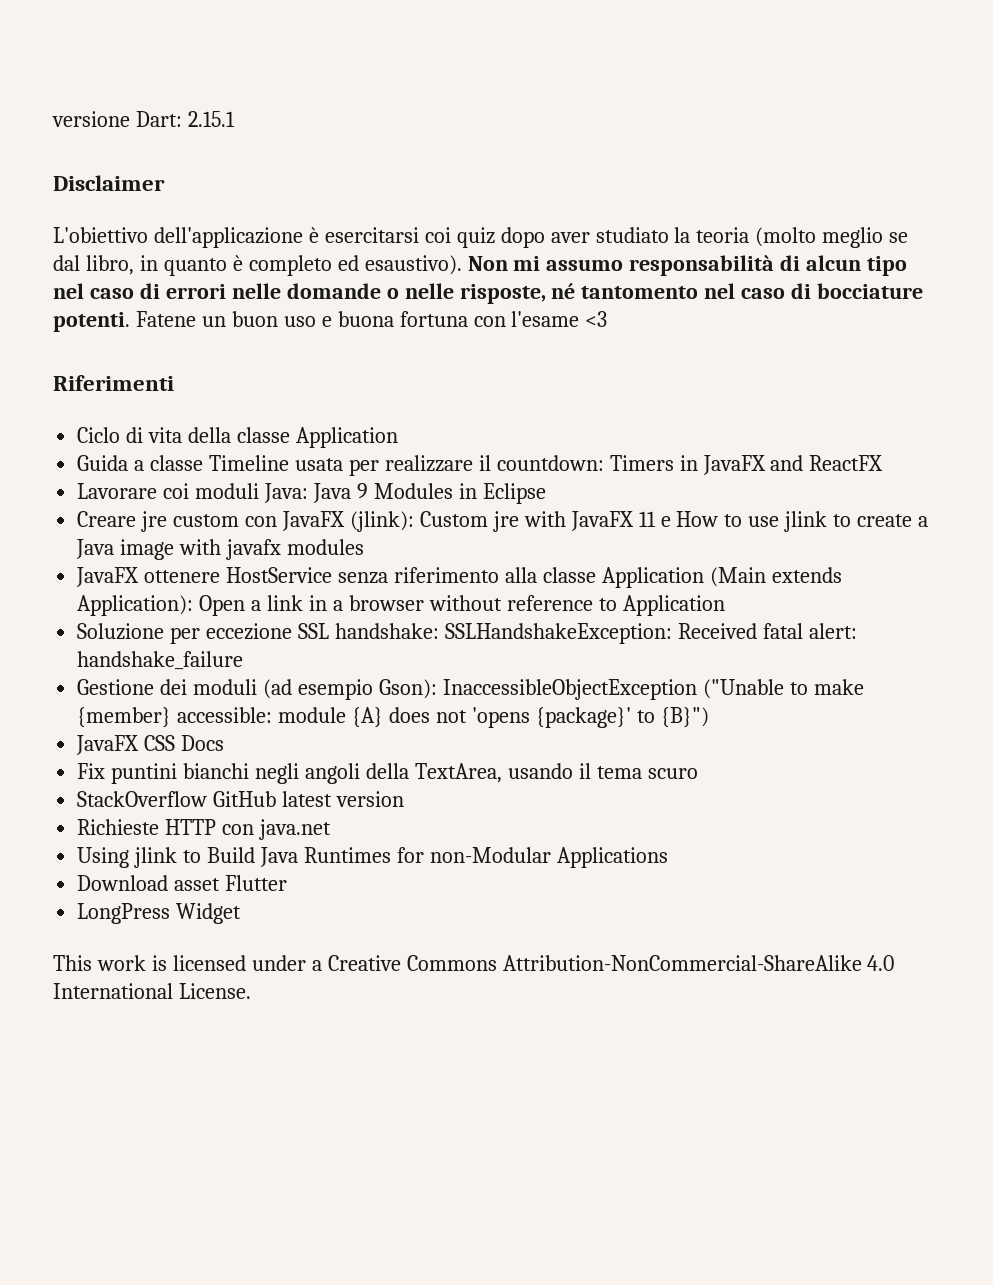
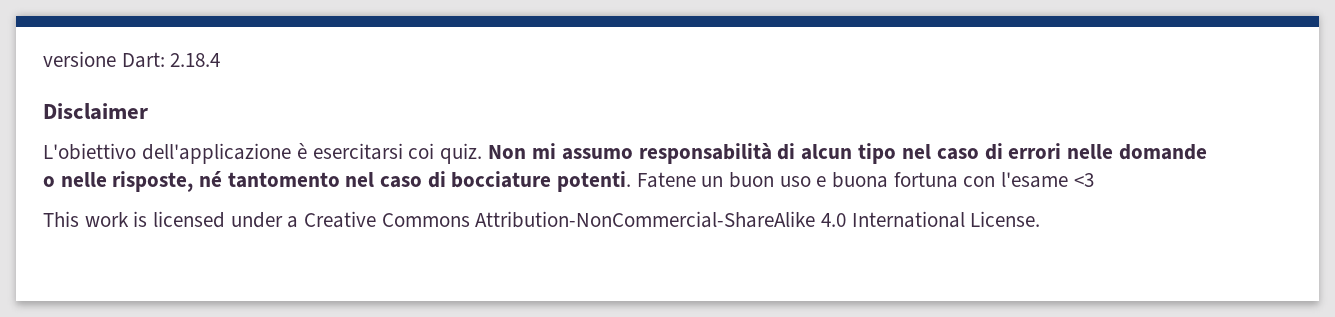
[187,111,235,127] 2.15.1 -> [170,53,221,67] 2.18.4
[456,227,909,248] [53,255,462,276] quiz dopo aver studiato la teoria (molto meglio se dal libro, in quanto è completo ed esaustivo). -> [440,143,483,164] quiz.
[53,375,174,391] [77,427,398,448] [77,455,884,476] [77,483,546,504] [77,511,929,532] [76,539,364,560] [76,567,842,588] [77,595,725,616] [77,623,857,644] [77,651,244,670] [77,679,864,700] [77,707,709,728] [76,735,225,755] [77,763,698,784] [77,791,405,807] [77,819,332,840] [77,847,668,868] [77,875,288,891] [77,903,242,924] // Riferimenti // Ciclo di vita della classe Application // Guida a classe Timeline usata per realizzare il countdown: Timers in JavaFX and ReactFX // Lavorare coi moduli Java: Java 9 Modules in Eclipse // Creare jre custom con JavaFX (jlink): Custom jre with JavaFX 11 e How to use jlink to create a Java image with javafx modules // JavaFX ottenere HostService senza riferimento alla classe Application (Main extends Application): Open a link in a browser without reference to Application // Soluzione per eccezione SSL handshake: SSLHandshakeException: Received fatal alert: handshake_failure // Gestione dei moduli (ad esempio Gson): InaccessibleObjectException ("Unable to make {member} accessible: module {A} does not 'opens {package}' to {B}") // JavaFX CSS Docs // Fix puntini bianchi negli angoli della TextArea, usando il tema scuro // StackOverflow GitHub latest version // Richieste HTTP con java.net // Using jlink to Build Java Runtimes for non-Modular Applications // Download asset Flutter // LongPress Widget -> (1094, 180) none

